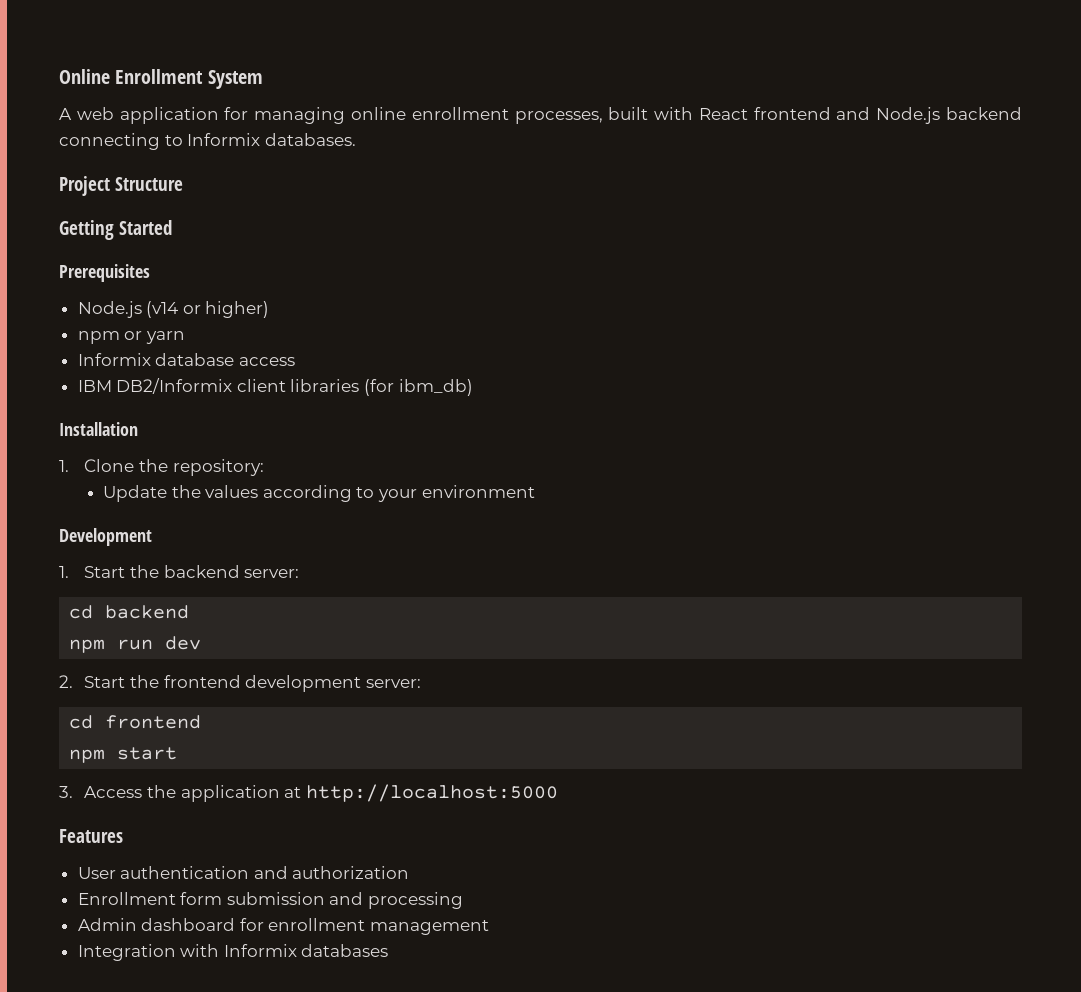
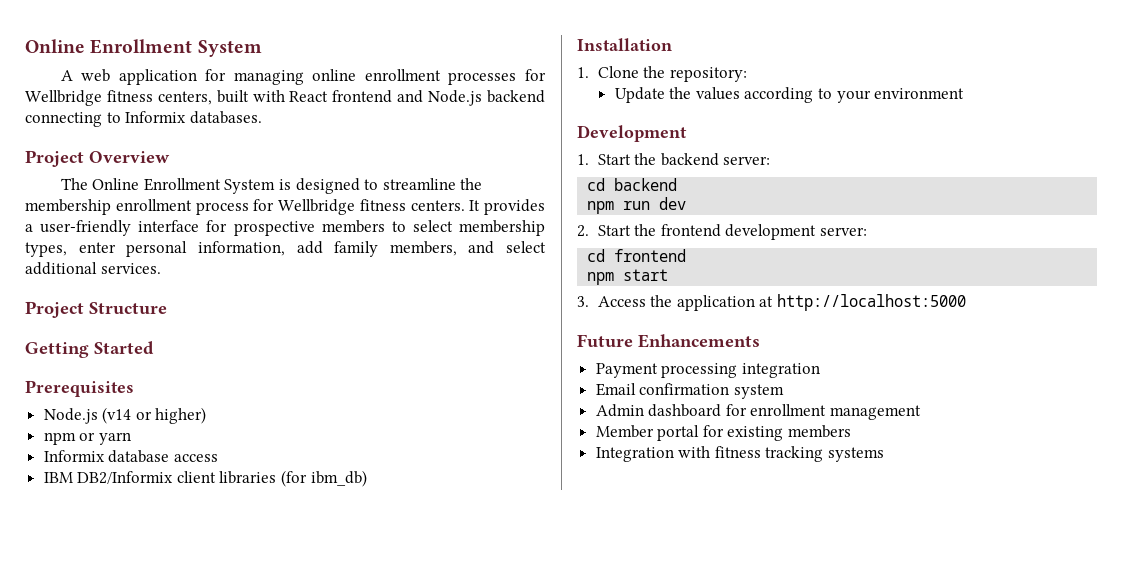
[514,111,603,124] processes, -> [448,69,546,85] [25,90,212,106] processes for Wellbridge fitness centers,
(356, 139) none -> [25,150,170,167] [60,178,483,194] [25,199,545,215] [25,220,545,236] [25,241,546,257] [25,262,161,275] // Project Overview // The Online Enrollment System is designed to streamline the membership enrollment process for Wellbridge fitness centers. It provides a user-friendly interface for prospective members to select membership types, enter personal information, add family members, and select additional services.
[59,829,123,843] [77,866,410,879] [77,892,464,909] Features // User authentication and authorization // Enrollment form submission and processing -> [577,334,760,348] [595,363,820,378] [595,383,784,399] Future Enhancements // Payment processing integration // Email confirmation system
(490, 927) none -> [595,425,852,441] // Member portal for existing members
[223,944,389,957] Informix databases -> [714,446,885,462] fitness tracking systems

